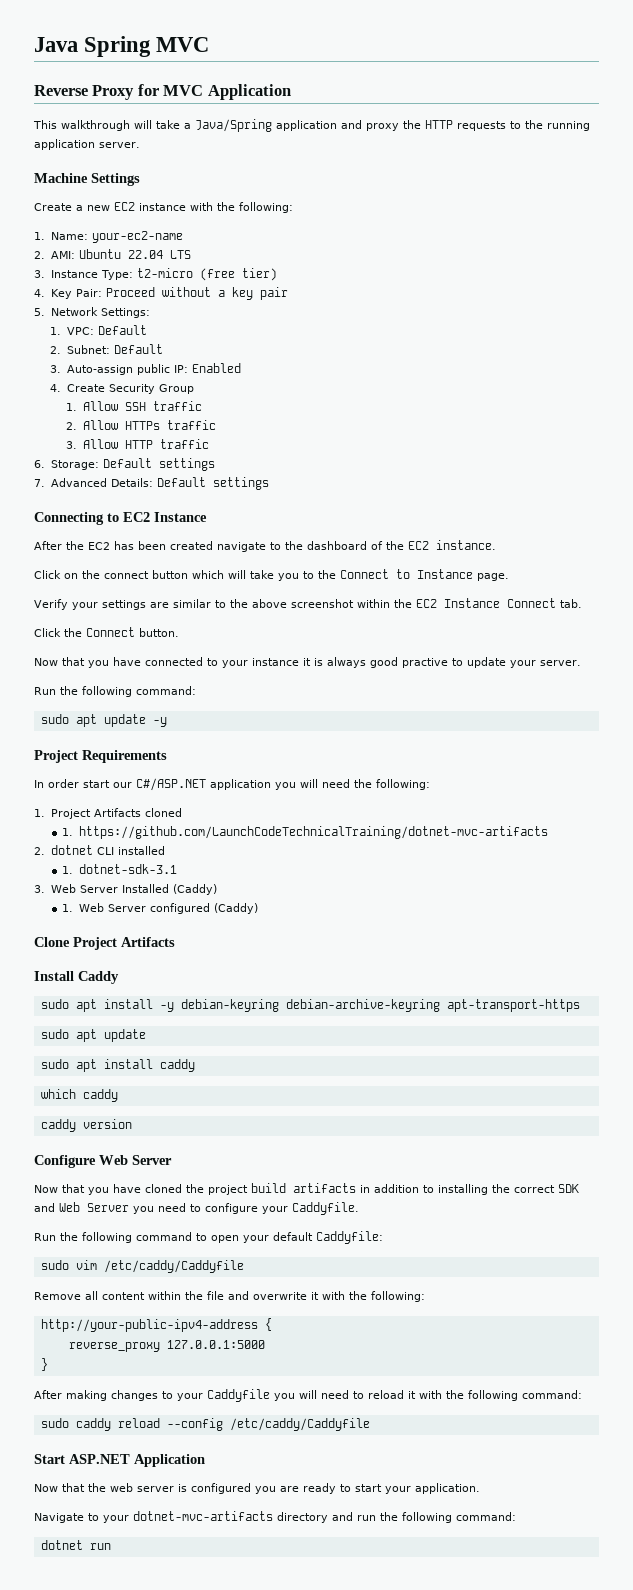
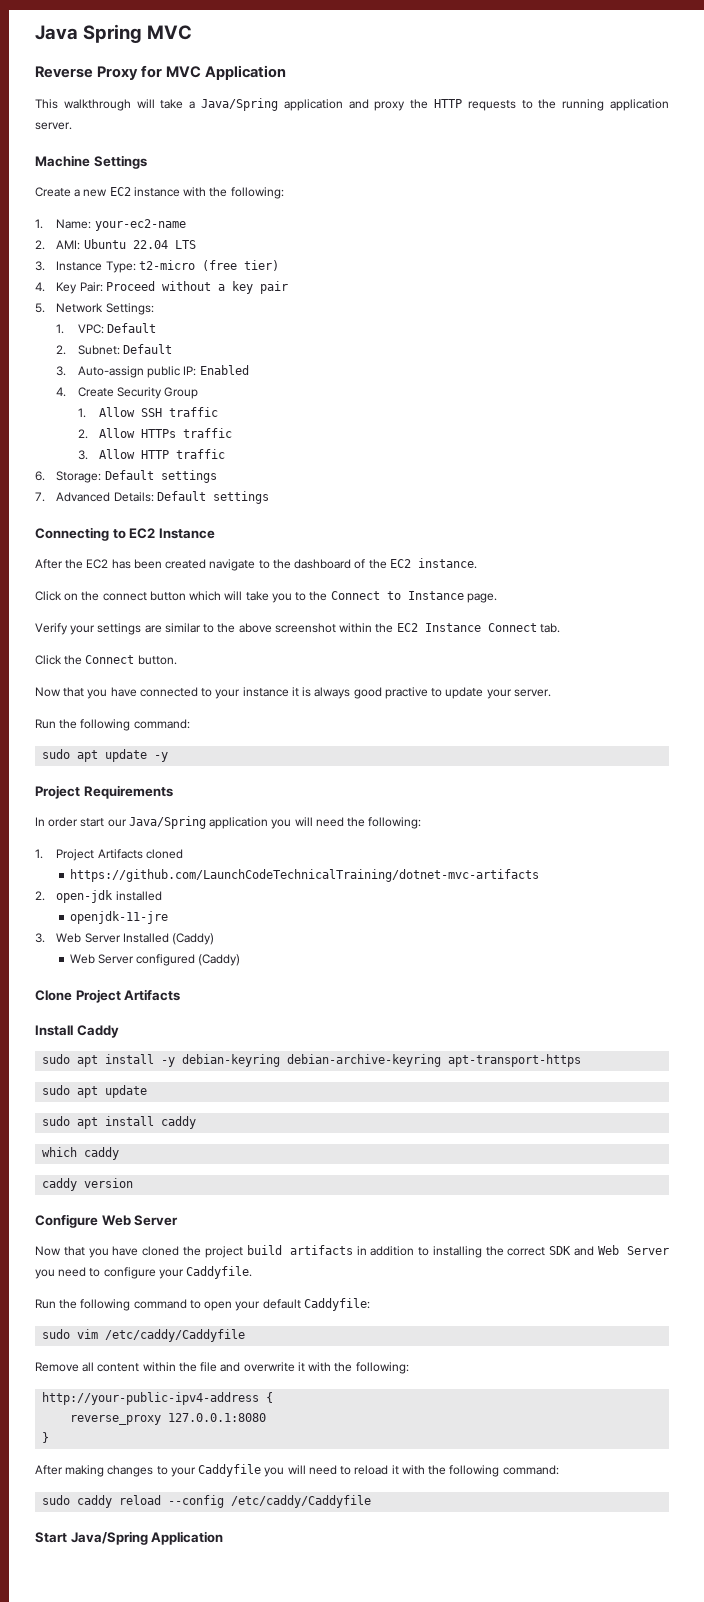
[136,778,206,791] C#/ASP.NET -> [128,816,206,829] Java/Spring
[62,828,74,836] 1. -> (183, 854) none
[50,845,114,855] dotnet CLI -> [56,890,114,903] open-jdk
[62,864,177,874] 1. dotnet-sdk-3.1 -> [69,911,168,924] openjdk-11-jre
[62,904,74,912] 1. -> (215, 939) none
[166,1340,265,1349] 127.0.0.1:5000 -> [168,1413,267,1422] 127.0.0.1:8080
[69,1454,205,1467] [34,1483,480,1494] [34,1511,516,1523] [40,1540,111,1550] ASP.NET Application // Now that the web server is configured you are ready to start your application. // Navigate to your dotnet-mvc-artifacts directory and run the following command: // dotnet run -> [70,1531,224,1545] Java/Spring Application

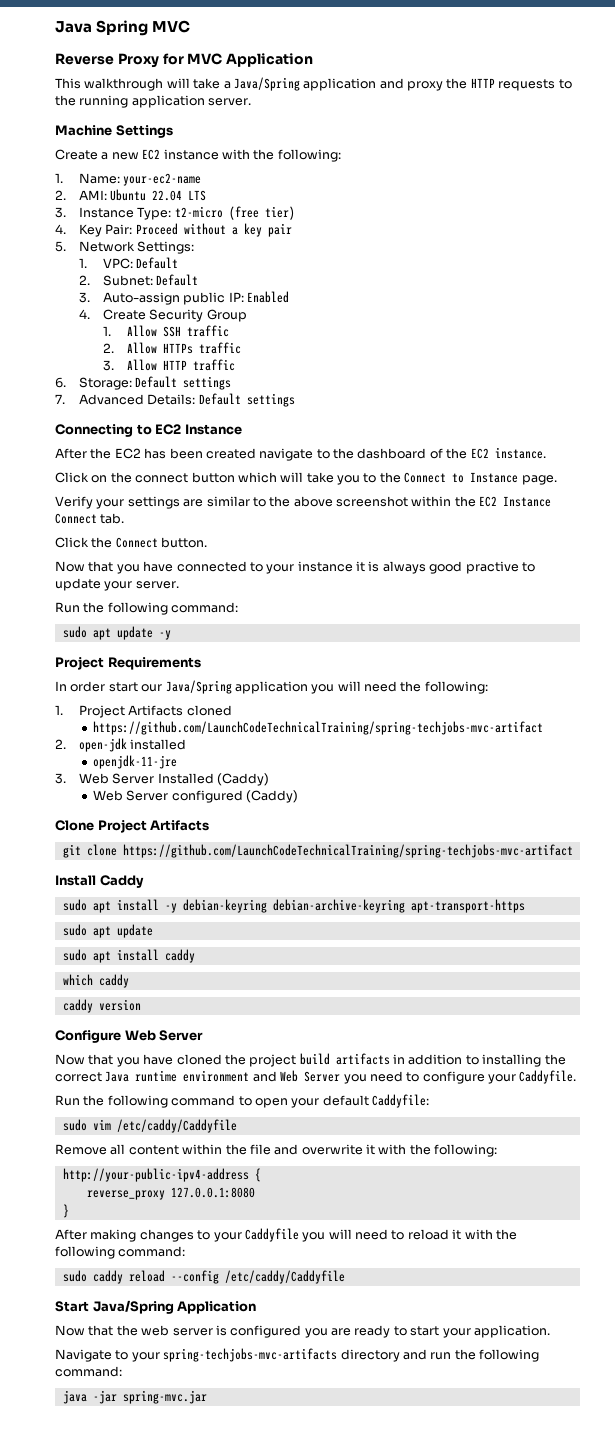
[69,869,539,882] https://github.com/LaunchCodeTechnicalTraining/dotnet-mvc-artifacts -> [92,721,543,735] https://github.com/LaunchCodeTechnicalTraining/spring-techjobs-mvc-artifact
(181, 995) none -> [62,844,573,858] // git clone https://github.com/LaunchCodeTechnicalTraining/spring-techjobs-mvc-artifact
[549,1246,572,1255] SDK -> [105,1070,250,1082] Java runtime environment
(224, 1538) none -> [55,1325,550,1338] [55,1348,539,1362] [55,1366,122,1377] [62,1390,207,1404] // Now that the web server is configured you are ready to start your application. // Navigate to your spring-techjobs-mvc-artifacts directory and run the following command: // java -jar spring-mvc.jar

